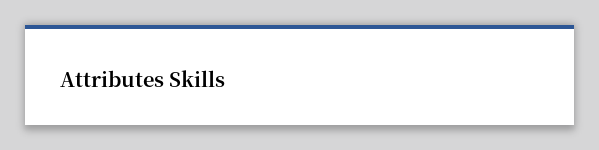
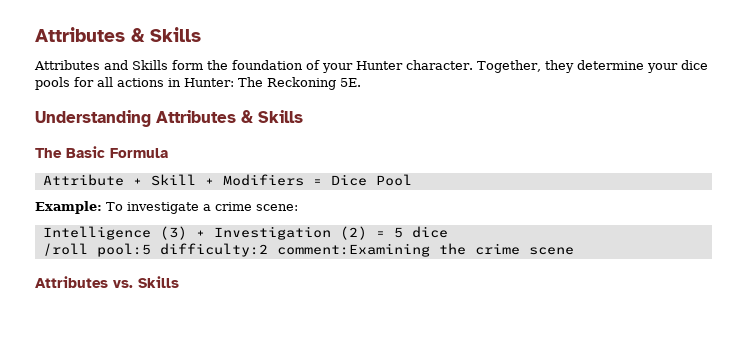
[60,70,226,87] Attributes Skills -> [35,27,201,42] [34,60,708,73] [35,77,361,90] [35,110,303,127] [35,146,168,158] [42,174,412,186] [35,201,298,214] [42,226,448,240] [42,243,574,257] [35,276,179,288] Attributes & Skills // Attributes and Skills form the foundation of your Hunter character. Together, they determine your dice pools for all actions in Hunter: The Reckoning 5E. // Understanding Attributes & Skills // The Basic Formula // Attribute + Skill + Modifiers = Dice Pool // Example: To investigate a crime scene: // Intelligence (3) + Investigation (2) = 5 dice // /roll pool:5 difficulty:2 comment:Examining the crime scene // Attributes vs. Skills

